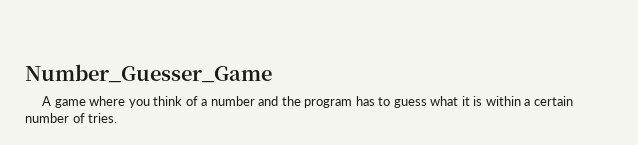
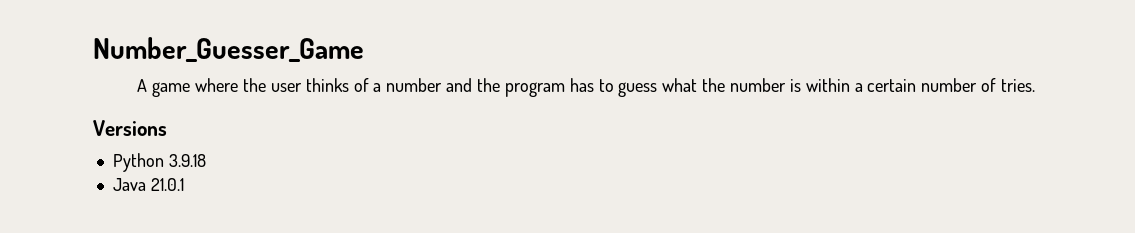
[128,96,183,108] you think -> [242,78,349,92] the user thinks
[461,96,470,106] it -> [702,78,786,92] the number
(118, 118) none -> [93,120,167,136] [112,153,206,172] [112,178,184,191] // Versions // Python 3.9.18 // Java 21.0.1

